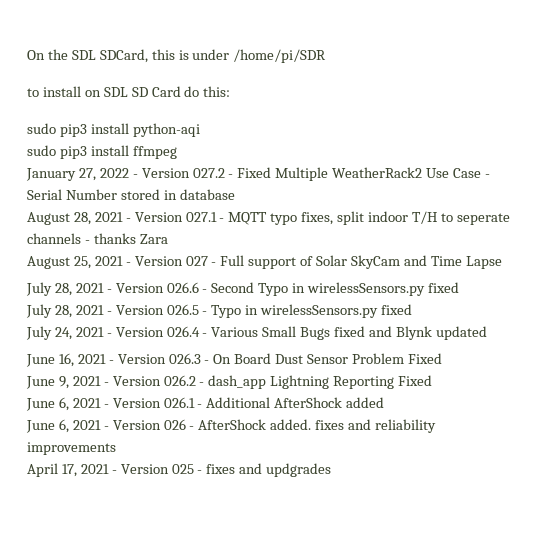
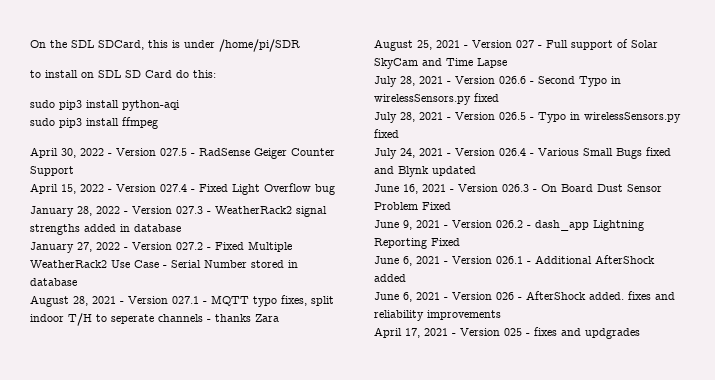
(177, 152) none -> [30,147,335,159] [30,166,74,176] [30,183,335,195] [30,206,327,217] [30,224,181,235] // April 30, 2022 - Version 027.5 - RadSense Geiger Counter Support // April 15, 2022 - Version 027.4 - Fixed Light Overflow bug // January 28, 2022 - Version 027.3 - WeatherRack2 signal strengths added in database

